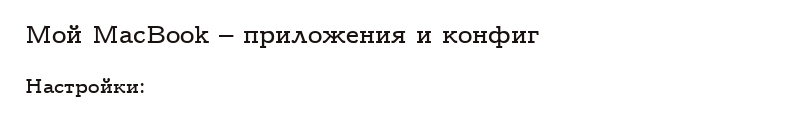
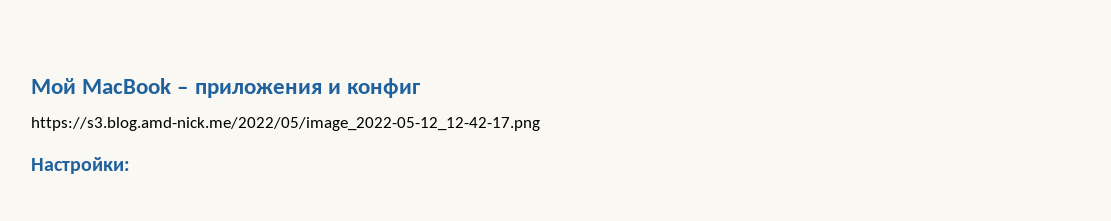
(539, 37) none -> [31,117,540,131] // https://s3.blog.amd-nick.me/2022/05/image_2022-05-12_12-42-17.png

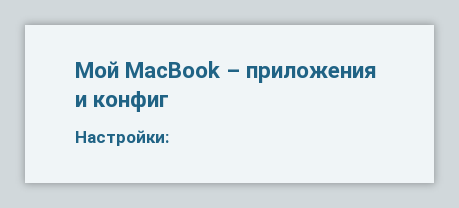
[31,117,540,131] // https://s3.blog.amd-nick.me/2022/05/image_2022-05-12_12-42-17.png -> (170, 101) none

